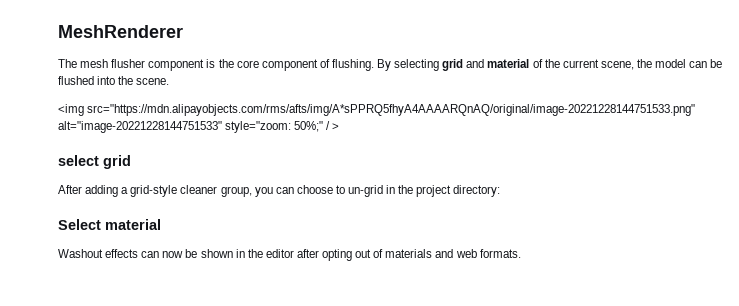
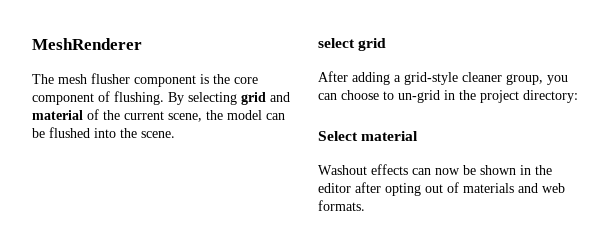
[58,104,696,116] [58,121,340,133] // <img src="https://mdn.alipayobjects.com/rms/afts/img/A*sPPRQ5fhyA4AAAARQnAQ/original/image-20221228144751533.png" alt="image-20221228144751533" style="zoom: 50%;" / > -> (175, 134) none

